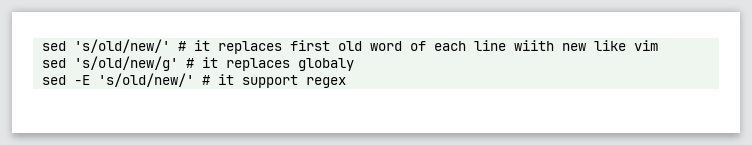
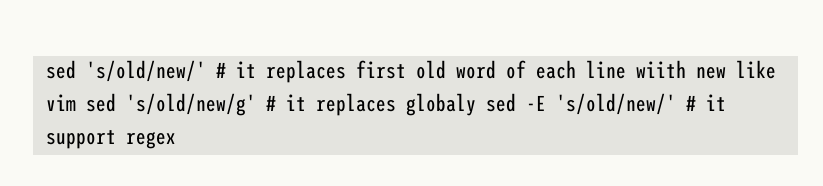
(658, 45) // -> (76, 102) none
(354, 64) // -> (476, 104) none

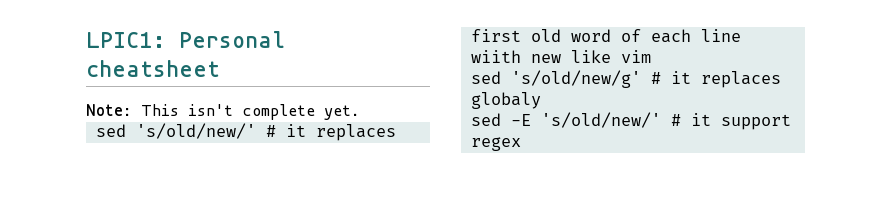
(45, 69) none -> [86,31,285,48] [86,60,220,77] [86,104,360,120] LPIC1: Personal cheatsheet // Note: This isn't complete yet. //
(76, 102) none -> (651, 56) //
(476, 104) none -> (541, 100) //

